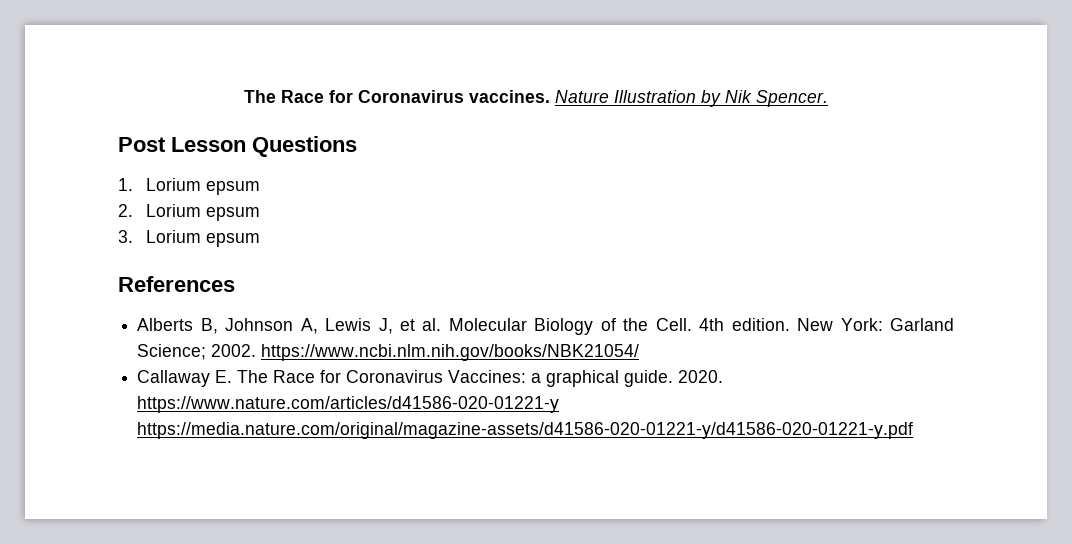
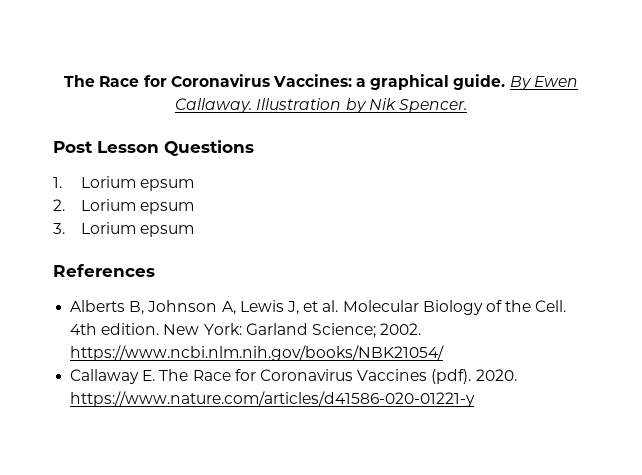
[244,90,609,103] The Race for Coronavirus vaccines. Nature -> [64,74,578,90] [175,98,253,113] The Race for Coronavirus Vaccines: a graphical guide. By Ewen Callaway.
[448,370,674,387] Vaccines: a graphical guide. -> [357,369,472,384] Vaccines (pdf).
[137,422,914,439] https://media.nature.com/original/magazine-assets/d41586-020-01221-y/d41586-020-01221-y.pdf -> (476, 399) none

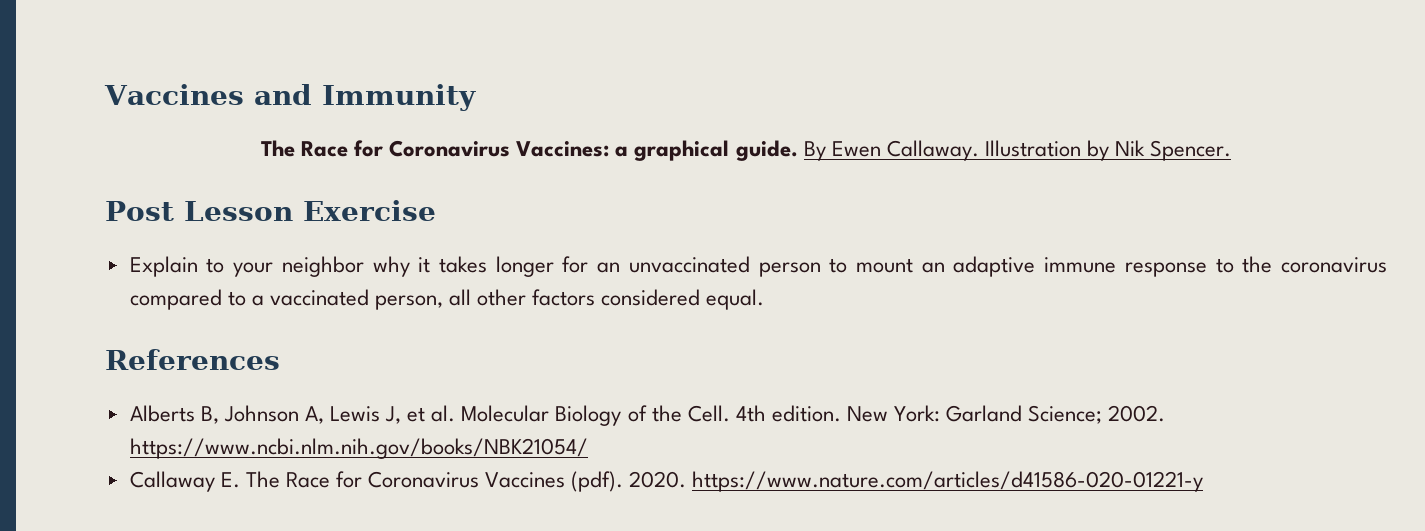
(64, 81) none -> [104,84,476,111] Vaccines and Immunity //
[164,140,254,156] [53,176,195,191] [53,199,195,214] [53,222,195,237] Questions // 1. Lorium epsum // 2. Lorium epsum // 3. Lorium epsum -> [302,200,436,221] [129,256,1387,277] [129,289,765,310] Exercise // Explain to your neighbor why it takes longer for an unvaccinated person to mount an adaptive immune response to the coronavirus compared to a vaccinated person, all other factors considered equal.

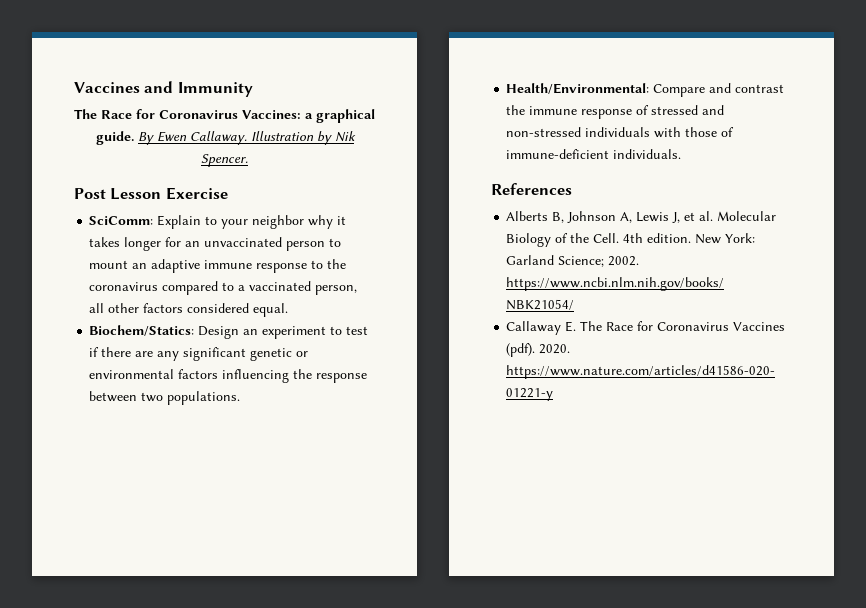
(436, 210) none -> [89,216,154,225] SciComm:
(765, 299) none -> [89,325,369,339] [89,347,309,361] [89,369,368,383] [89,391,241,405] [506,83,785,97] [506,105,725,119] [506,127,735,138] [506,149,682,159] // Biochem/Statics: Design an experiment to test if there are any significant genetic or environmental factors influencing the response between two populations. // Health/Environmental: Compare and contrast the immune response of stressed and non-stressed individuals with those of immune-deficient individuals.

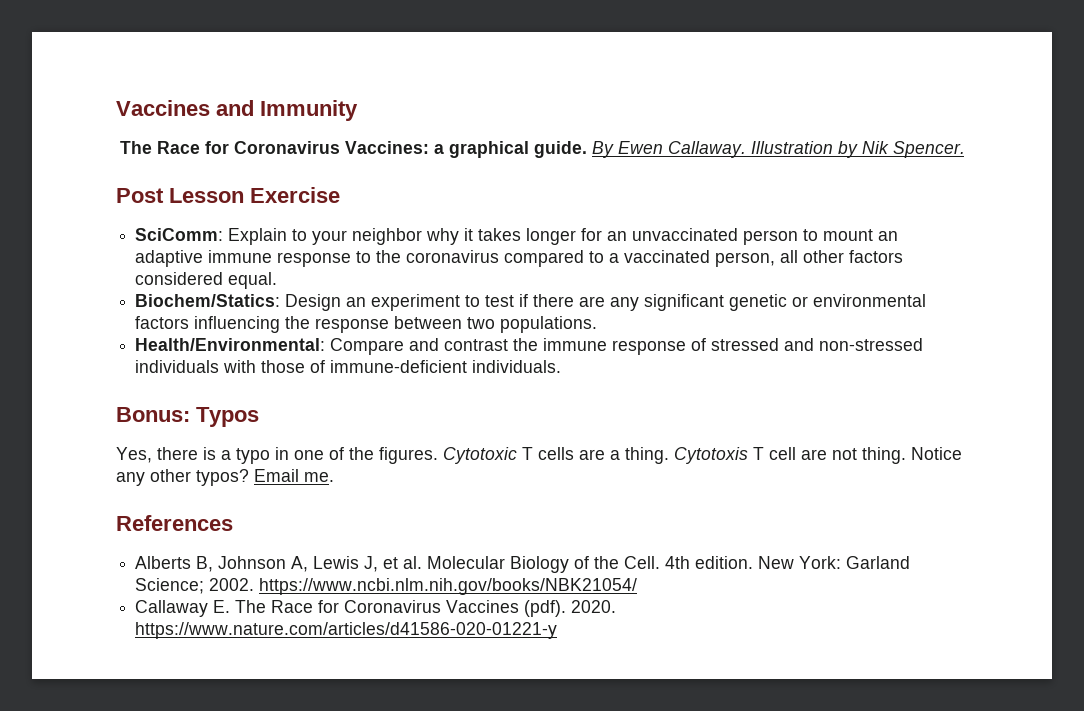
(682, 154) none -> [116,407,259,427] [116,447,962,464] [116,469,334,486] // Bonus: Typos // Yes, there is a typo in one of the figures. Cytotoxic T cells are a thing. Cytotoxis T cell are not thing. Notice any other typos? Email me.

